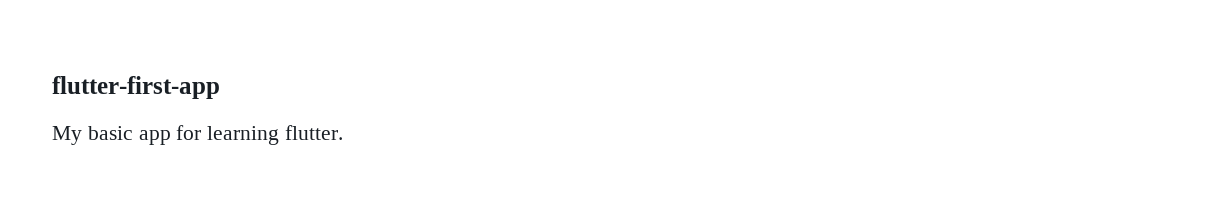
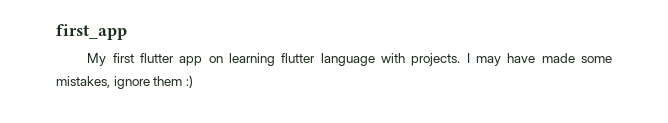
[52,76,220,99] flutter-first-app -> [56,24,127,40] first_app
[87,125,344,145] basic app for learning flutter. -> [112,53,612,66] [56,75,193,89] first flutter app on learning flutter language with projects. I may have made some mistakes, ignore them :)

